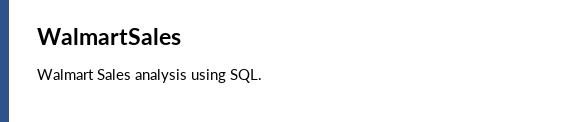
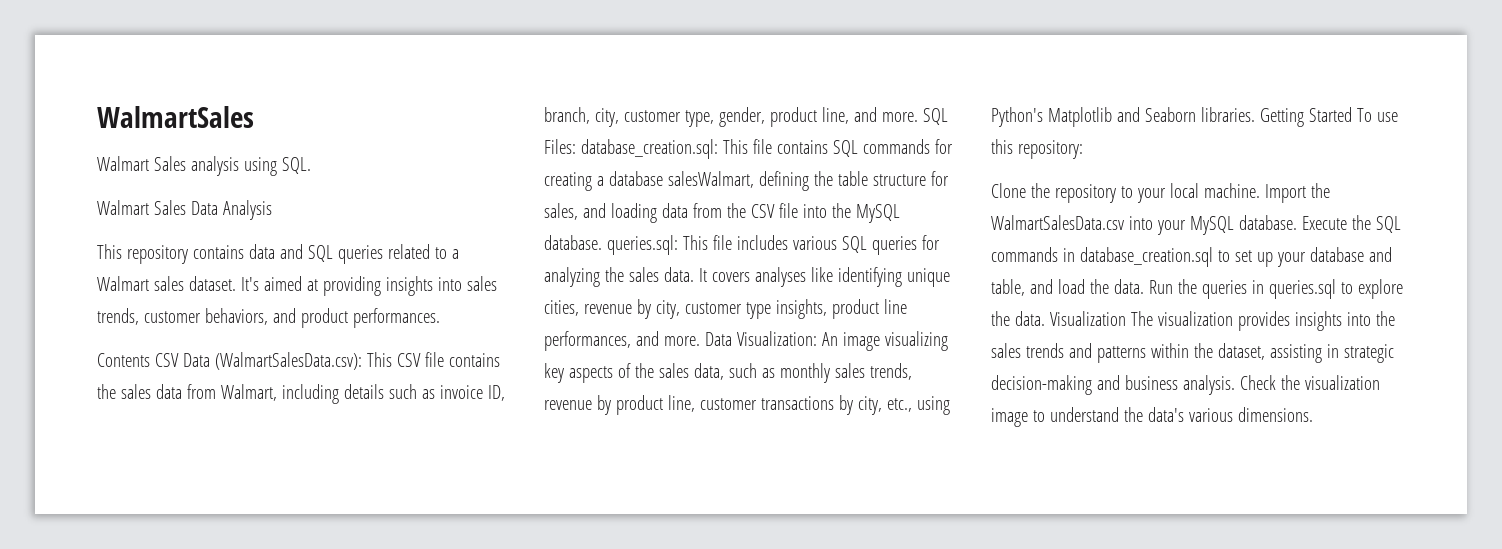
(262, 76) none -> [97,200,272,220] [97,244,459,264] [97,276,497,296] [97,308,440,328] [97,352,500,370] [97,384,505,404] [544,107,948,127] [544,139,953,159] [544,171,949,191] [544,203,900,223] [544,235,940,255] [544,267,950,287] [544,299,907,319] [544,331,948,351] [544,363,912,383] [544,395,950,415] [991,107,1398,127] [991,139,1083,159] [991,183,1330,203] [991,215,1401,235] [991,247,1392,267] [991,279,1403,299] [991,311,1395,331] [991,343,1394,363] [991,375,1380,395] [991,407,1313,427] // Walmart Sales Data Analysis // This repository contains data and SQL queries related to a Walmart sales dataset. It's aimed at providing insights into sales trends, customer behaviors, and product performances. // Contents CSV Data (WalmartSalesData.csv): This CSV file contains the sales data from Walmart, including details such as invoice ID, branch, city, customer type, gender, product line, and more. SQL Files: database_creation.sql: This file contains SQL commands for creating a database salesWalmart, defining the table structure for sales, and loading data from the CSV file into the MySQL database. queries.sql: This file includes various SQL queries for analyzing the sales data. It covers analyses like identifying unique cities, revenue by city, customer type insights, product line performances, and more. Data Visualization: An image visualizing key aspects of the sales data, such as monthly sales trends, revenue by product line, customer transactions by city, etc., using Python's Matplotlib and Seaborn libraries. Getting Started To use this repository: // Clone the repository to your local machine. Import the WalmartSalesData.csv into your MySQL database. Execute the SQL commands in database_creation.sql to set up your database and table, and load the data. Run the queries in queries.sql to explore the data. Visualization The visualization provides insights into the sales trends and patterns within the dataset, assisting in strategic decision-making and business analysis. Check the visualization image to understand the data's various dimensions.

